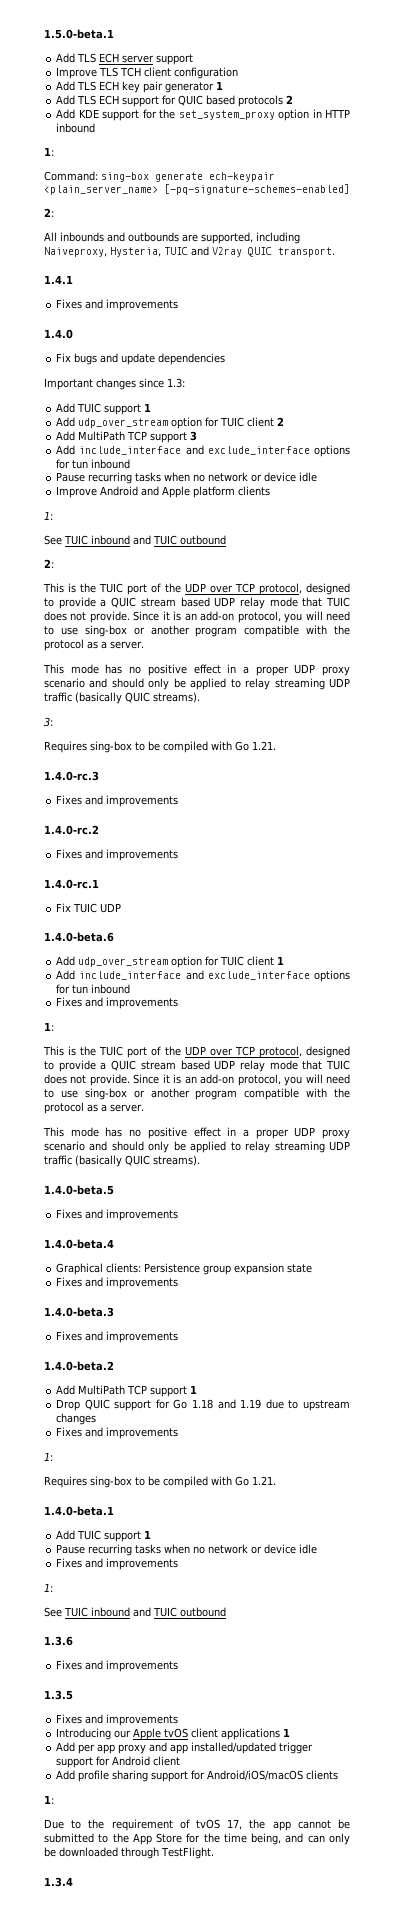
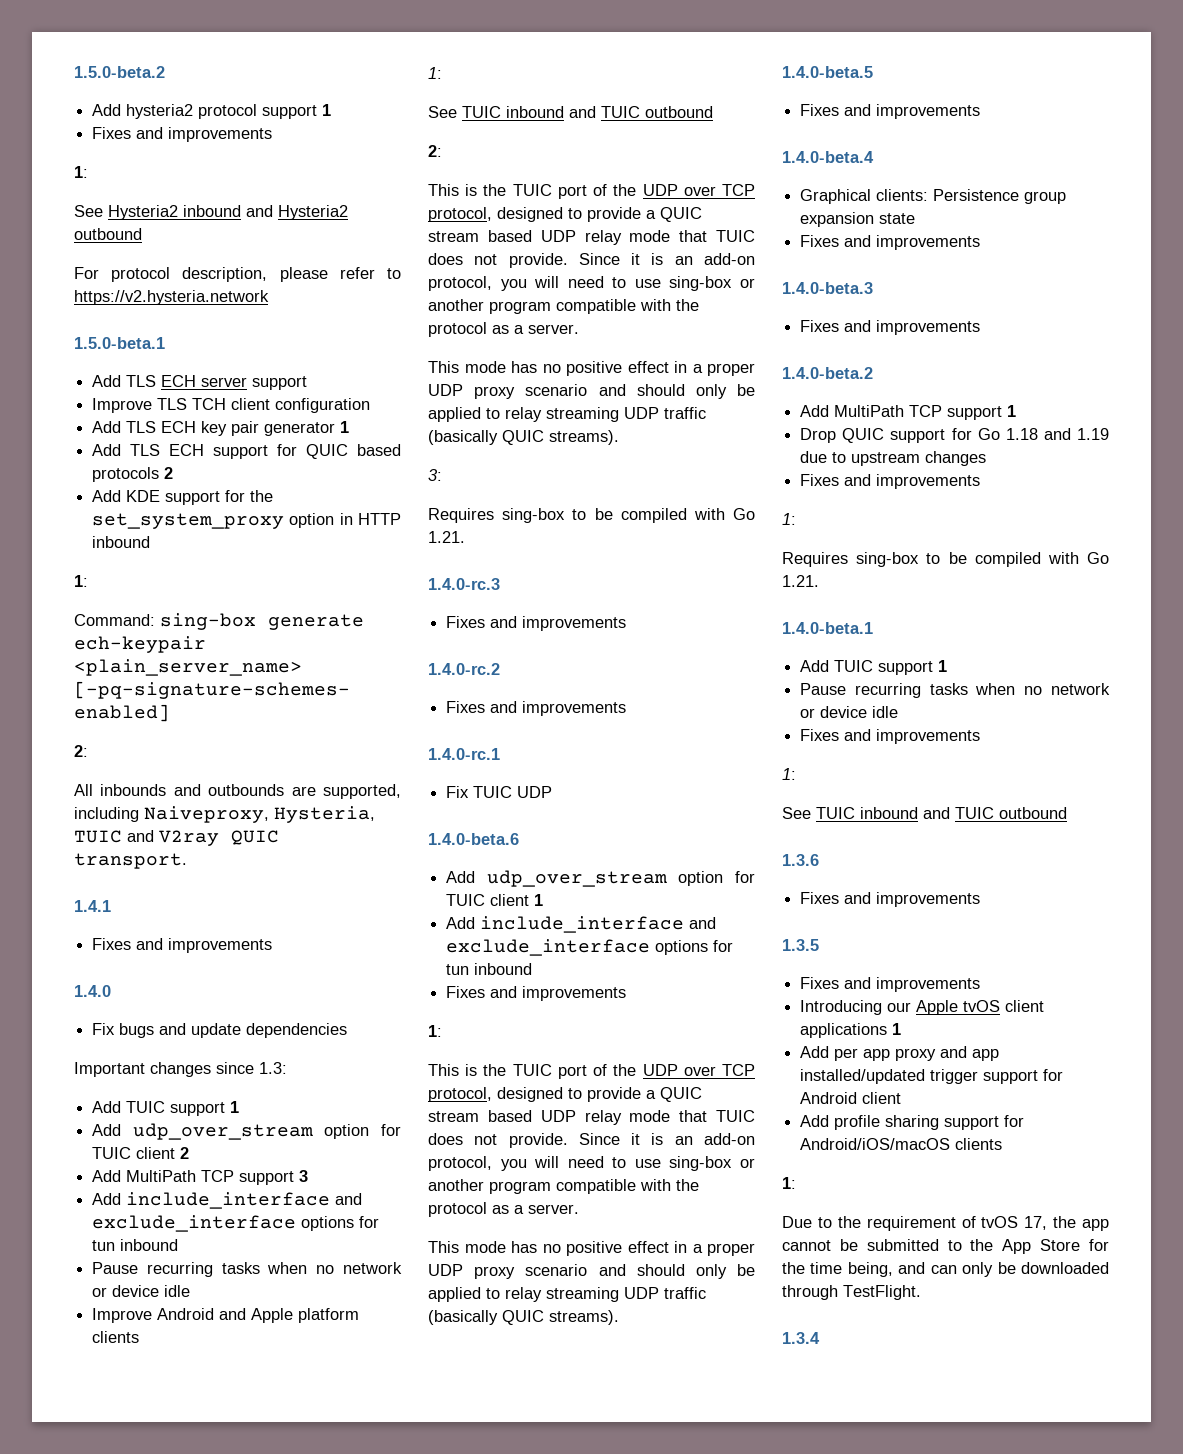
(44, 34) none -> [74,66,165,78] [92,104,332,119] [92,127,273,142] [74,166,88,178] [74,205,348,220] [74,228,142,240] [74,267,401,282] [74,290,269,305] 1.5.0-beta.2 // Add hysteria2 protocol support 1 // Fixes and improvements // 1: // See Hysteria2 inbound and Hysteria2 outbound // For protocol description, please refer to https://v2.hysteria.network //

